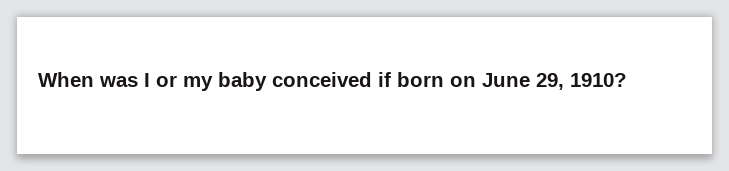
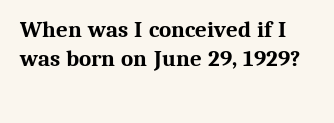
[156,72,391,91] or my baby conceived if -> [148,21,287,37] [19,55,60,66] conceived if I was
[570,73,627,87] 1910? -> [243,50,301,66] 1929?

